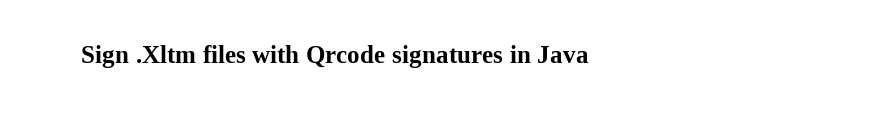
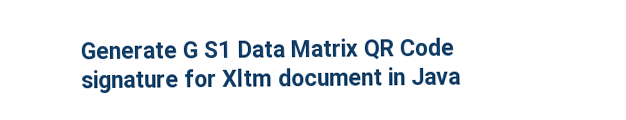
[81,45,503,68] Sign .Xltm files with Qrcode signatures -> [80,37,455,60] [81,67,383,94] Generate G S1 Data Matrix QR Code signature for Xltm document

